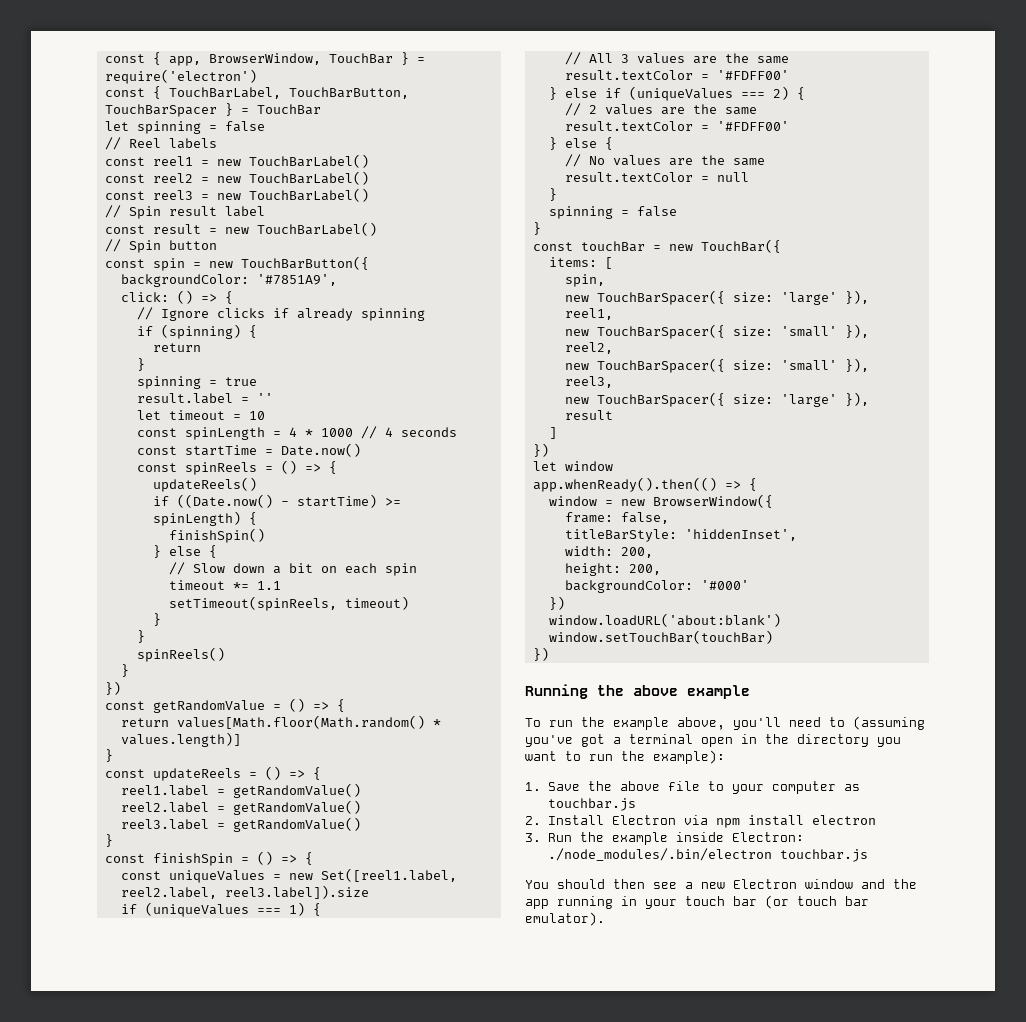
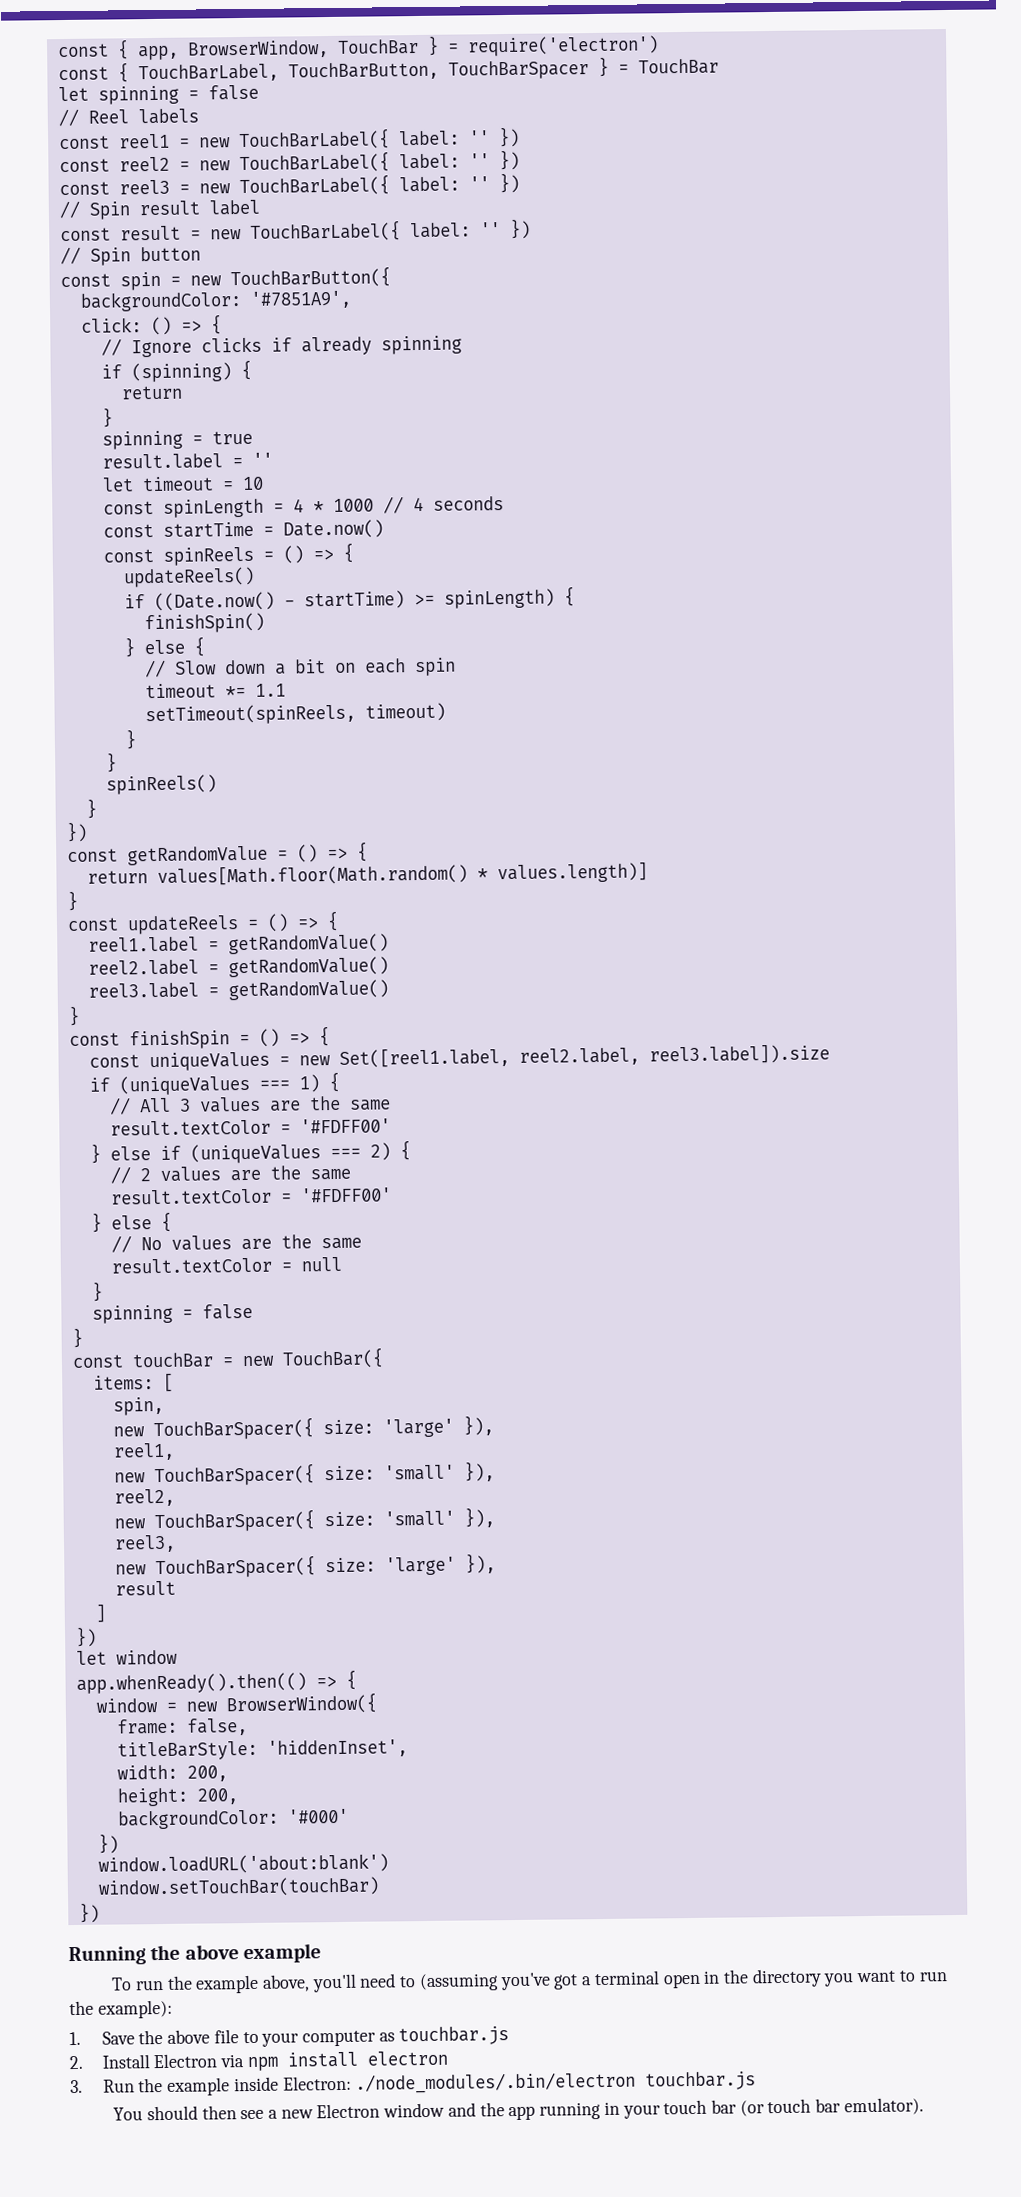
[248,154,369,168] TouchBarLabel() -> [237,126,520,151] TouchBarLabel({ label: '' })
[248,171,369,185] TouchBarLabel() -> [238,149,520,174] TouchBarLabel({ label: '' })
[248,188,369,202] TouchBarLabel() -> [238,172,520,197] TouchBarLabel({ label: '' })
[256,222,377,236] TouchBarLabel() -> [249,218,531,242] TouchBarLabel({ label: '' })

